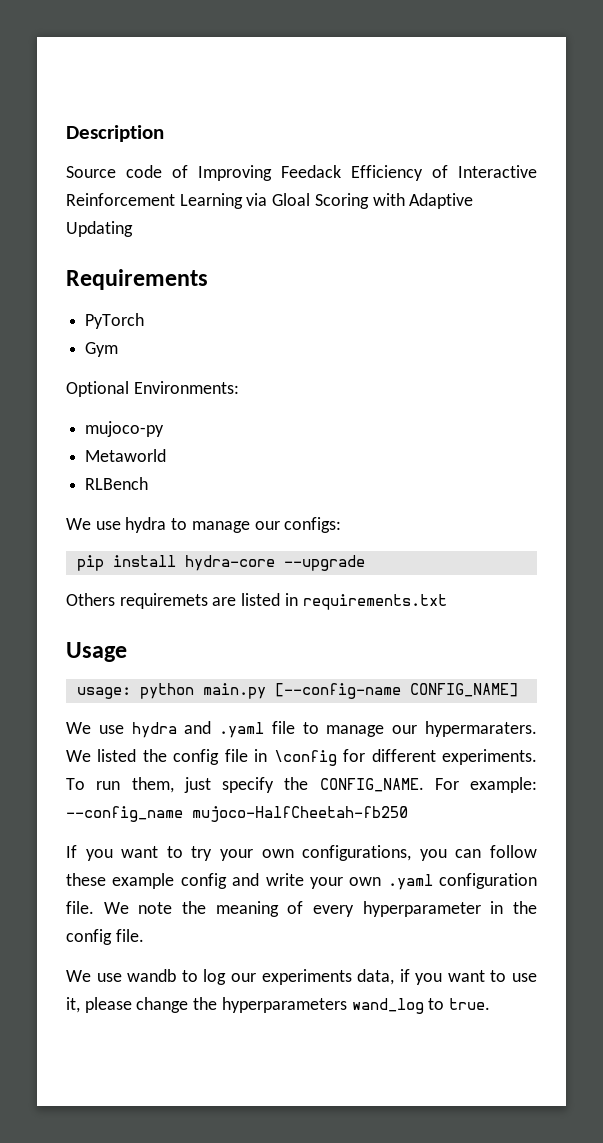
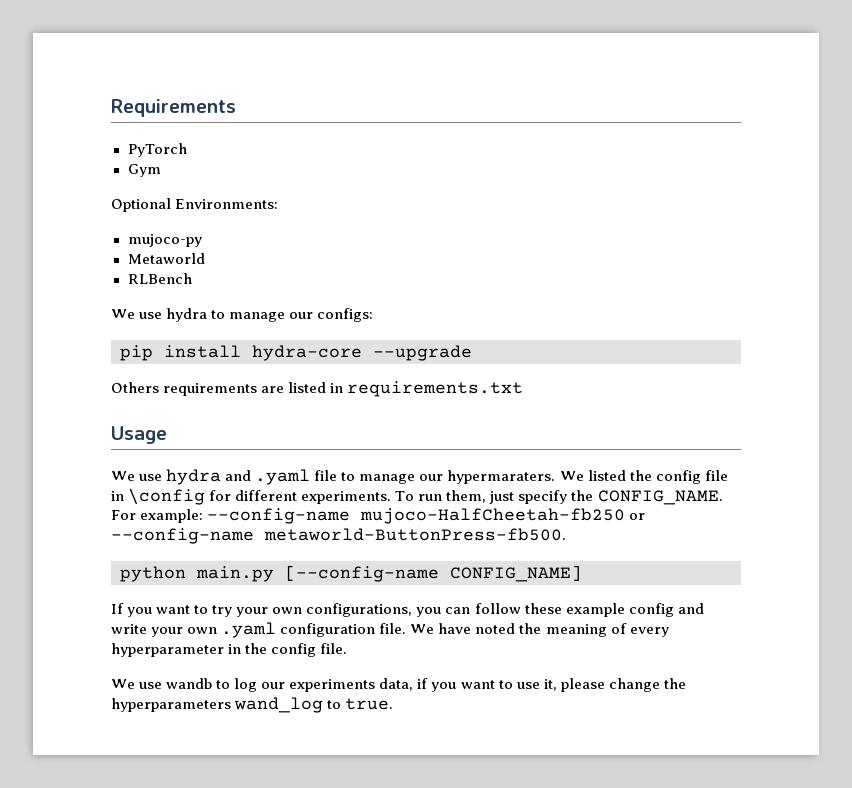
[66,125,164,142] [66,165,537,181] [66,193,474,209] [66,221,133,237] Description // Source code of Improving Feedack Efficiency of Interactive Reinforcement Learning via Gloal Scoring with Adaptive Updating // -> (111, 108) none
[119,593,208,609] requiremets -> [163,383,258,396] requirements
[76,683,518,699] // usage: python main.py [--config-name CONFIG_NAME] -> (167, 435) none
[66,806,183,822] --config_name -> [207,508,351,524] --config-name
(408, 814) none -> [629,513,646,520] [111,528,566,544] [120,565,582,582] or --config-name metaworld-ButtonPress-fb500. // python main.py [--config-name CONFIG_NAME]
[138,902,173,914] note -> [438,623,516,634] have noted

